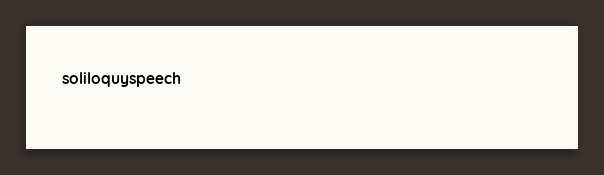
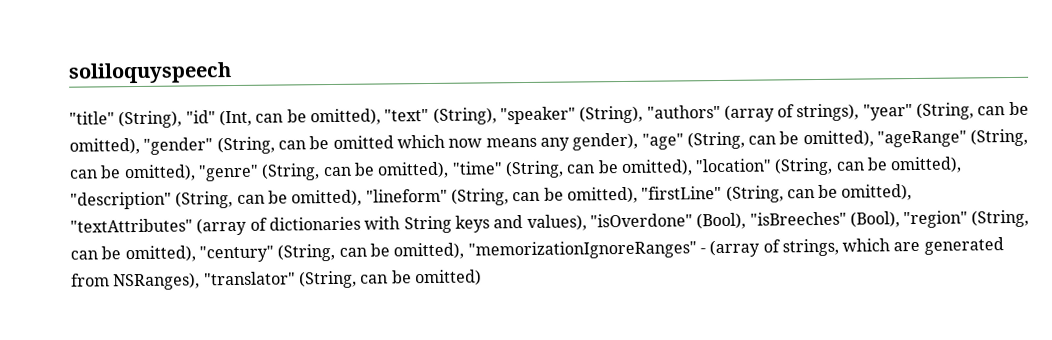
(181, 79) none -> [69,101,1029,129] [69,128,1029,155] [69,156,963,182] [70,184,913,210] [70,209,1030,236] [70,237,1004,263] [71,269,482,291] // "title" (String), "id" (Int, can be omitted), "text" (String), "speaker" (String), "authors" (array of strings), "year" (String, can be omitted), "gender" (String, can be omitted which now means any gender), "age" (String, can be omitted), "ageRange" (String, can be omitted), "genre" (String, can be omitted), "time" (String, can be omitted), "location" (String, can be omitted), "description" (String, can be omitted), "lineform" (String, can be omitted), "firstLine" (String, can be omitted), "textAttributes" (array of dictionaries with String keys and values), "isOverdone" (Bool), "isBreeches" (Bool), "region" (String, can be omitted), "century" (String, can be omitted), "memorizationIgnoreRanges" - (array of strings, which are generated from NSRanges), "translator" (String, can be omitted)

